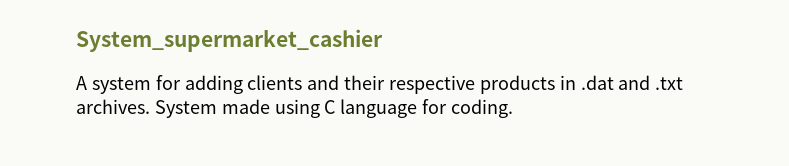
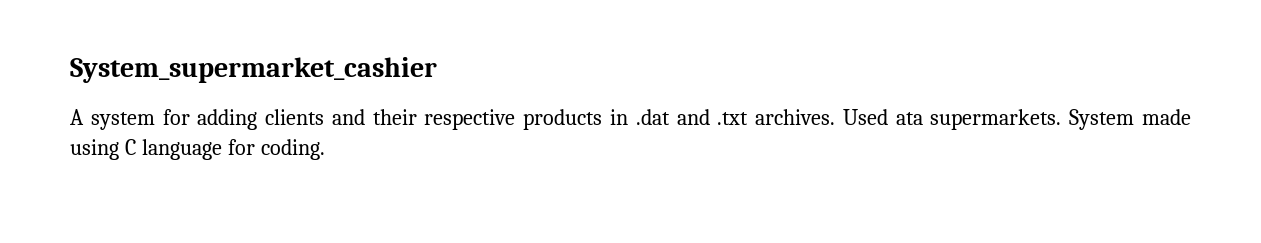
(150, 106) none -> [842,109,1062,130] Used ata supermarkets.

